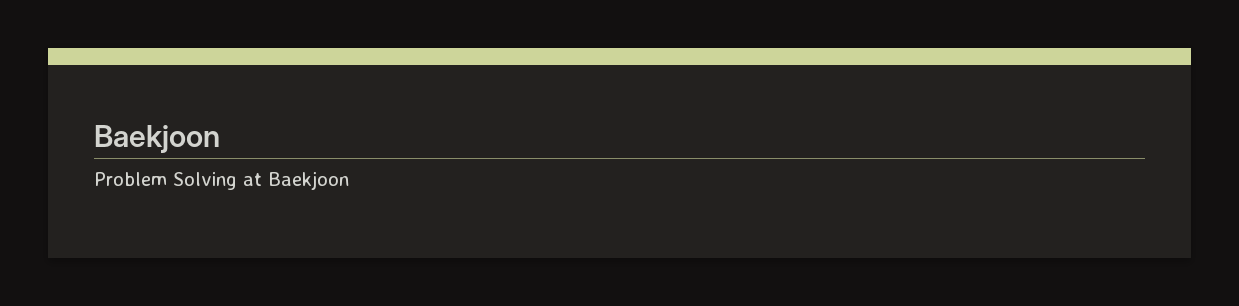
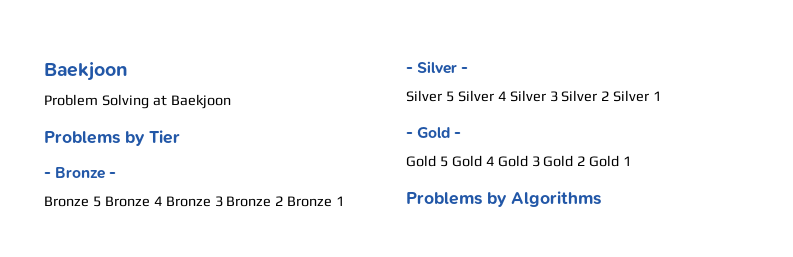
(349, 180) none -> [44,130,180,146] [44,167,117,179] [44,196,345,207] [406,61,469,74] [406,90,662,102] [406,127,462,138] [406,155,632,167] [406,191,601,207] // Problems by Tier // - Bronze - // Bronze 5 Bronze 4 Bronze 3 Bronze 2 Bronze 1 // - Silver - // Silver 5 Silver 4 Silver 3 Silver 2 Silver 1 // - Gold - // Gold 5 Gold 4 Gold 3 Gold 2 Gold 1 // Problems by Algorithms

